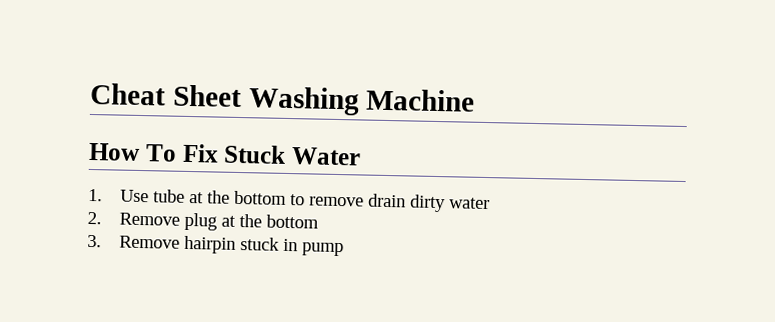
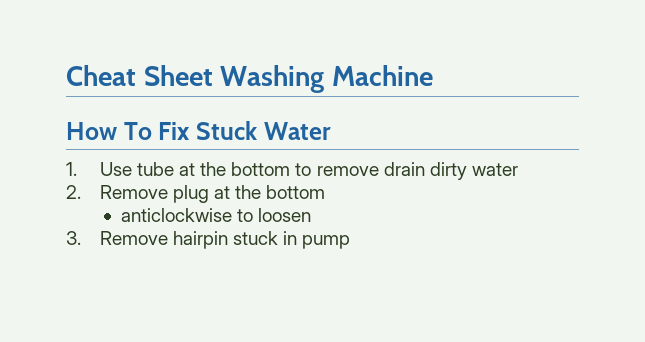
(319, 221) none -> [120,208,311,222] // anticlockwise to loosen

